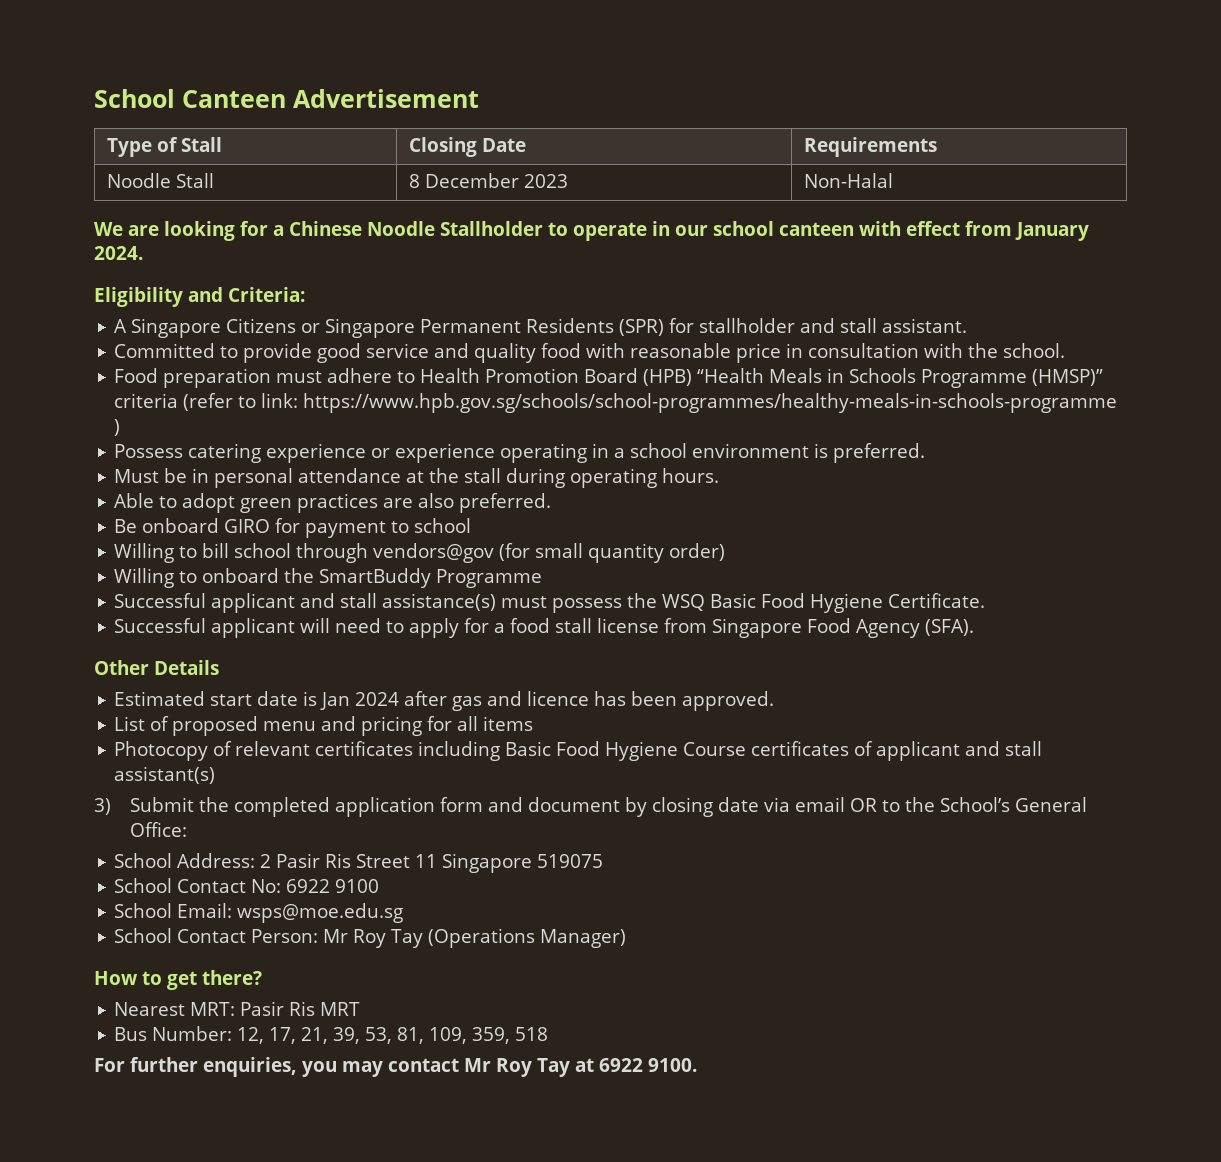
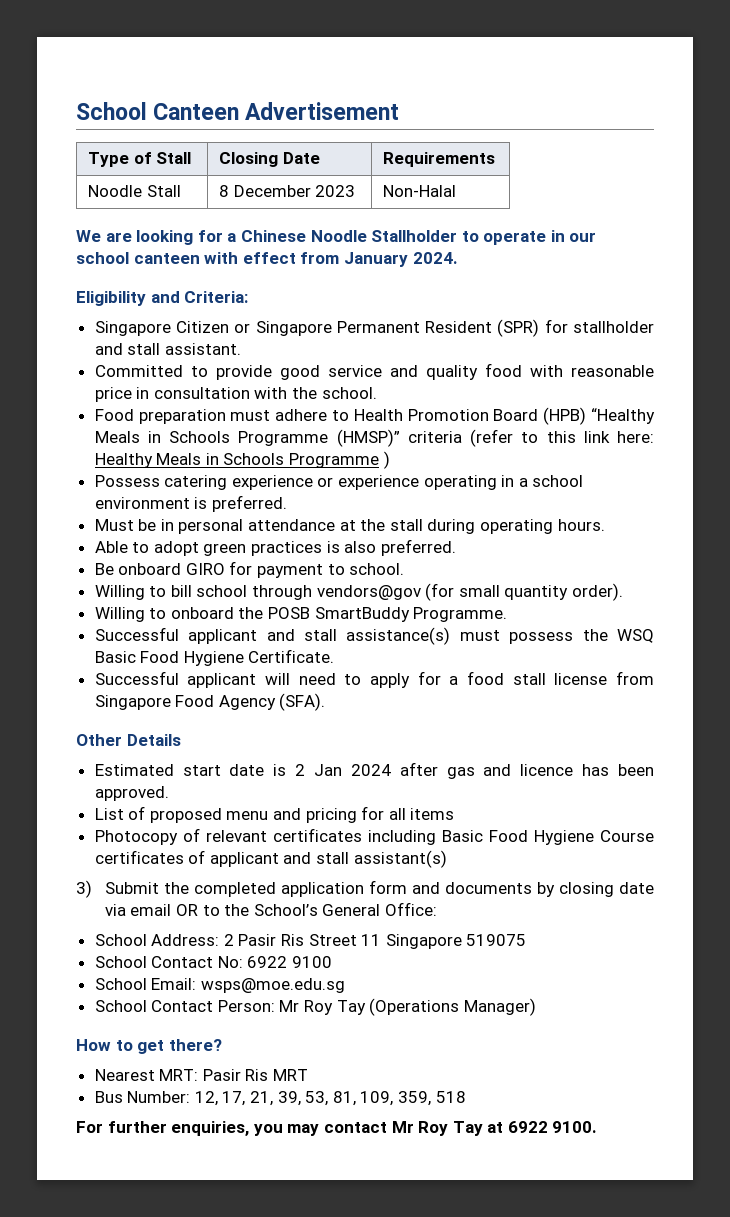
[114,318,297,338] A Singapore Citizens -> [94,321,229,336] Singapore Citizen
[526,318,615,333] Residents -> [425,321,493,333] Resident
[697,368,765,383] “Health -> [590,408,655,424] “Healthy
[261,393,1118,413] link: https://www.hpb.gov.sg/schools/school-programmes/healthy-meals-in-schools-programme -> [546,431,655,443] [94,453,380,468] this link here: Healthy Meals in Schools Programme
[383,498,414,508] are -> [326,541,340,553] is
[414,518,472,533] school -> [349,563,405,575] school.
[669,543,726,561] order) -> [572,583,624,601] order).
[319,568,543,588] SmartBuddy Programme -> [268,607,508,622] POSB SmartBuddy Programme.
(318, 698) none -> [295,764,306,776] 2
[527,797,620,812] document -> [444,882,532,894] documents

